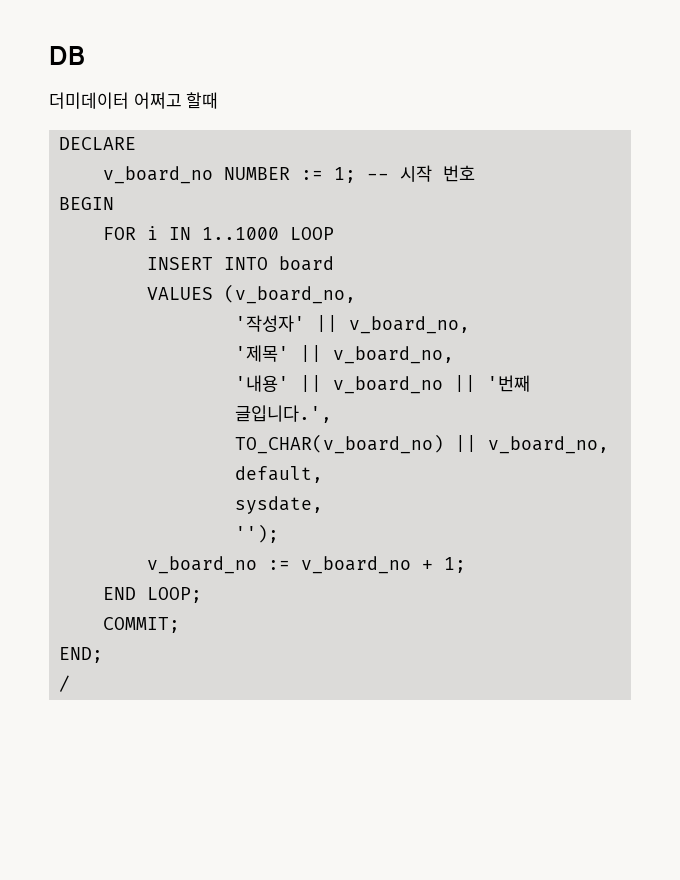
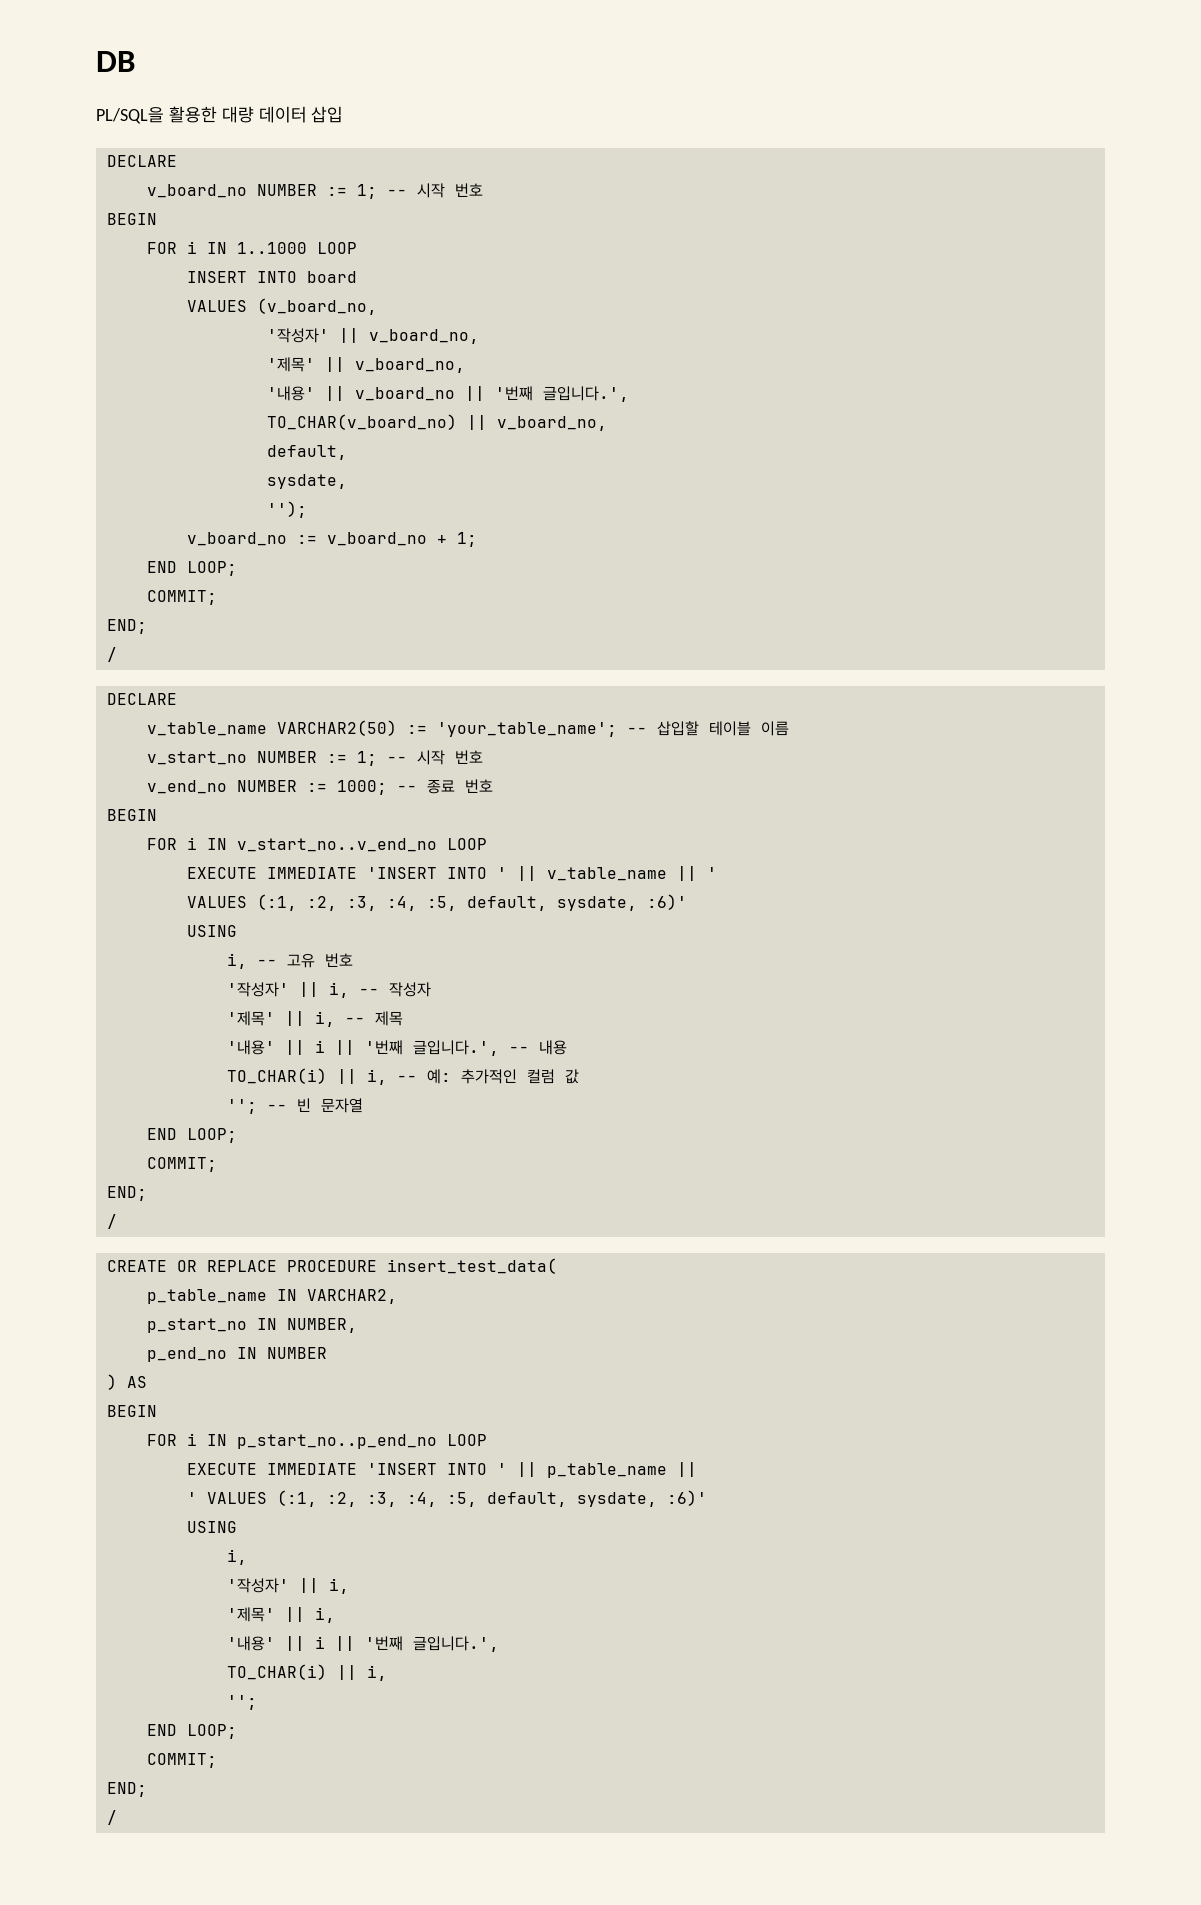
[49,92,219,109] 더미데이터 어쩌고 할때 -> [96,106,344,124] PL/SQL을 활용한 대량 데이터 삽입
(71, 683) none -> [106,693,177,705] [146,720,789,737] [146,750,483,766] [146,779,493,795] [106,809,157,821] [146,837,487,852] [186,866,717,881] [186,894,687,911] [186,925,237,937] [226,953,353,969] [226,982,431,998] [226,1011,403,1027] [226,1040,567,1056] [226,1068,579,1085] [226,1098,363,1114] [146,1128,237,1143] [146,1157,217,1172] [106,1186,147,1201] [106,1214,117,1229] [106,1258,557,1274] [146,1289,397,1304] [146,1318,357,1333] [146,1347,327,1362] [106,1374,147,1390] [106,1405,157,1417] [146,1433,487,1449] [186,1462,697,1478] [186,1490,707,1507] [186,1521,237,1533] [226,1549,247,1565] [226,1578,349,1594] [226,1607,335,1623] [226,1636,499,1652] [226,1664,387,1681] [226,1695,257,1710] [146,1724,237,1739] [146,1753,217,1768] [106,1782,147,1797] [106,1810,117,1825] // DECLARE // v_table_name VARCHAR2(50) := 'your_table_name'; -- 삽입할 테이블 이름 // v_start_no NUMBER := 1; -- 시작 번호 // v_end_no NUMBER := 1000; -- 종료 번호 // BEGIN // FOR i IN v_start_no..v_end_no LOOP // EXECUTE IMMEDIATE 'INSERT INTO ' || v_table_name || ' // VALUES (:1, :2, :3, :4, :5, default, sysdate, :6)' // USING // i, -- 고유 번호 // '작성자' || i, -- 작성자 // '제목' || i, -- 제목 // '내용' || i || '번째 글입니다.', -- 내용 // TO_CHAR(i) || i, -- 예: 추가적인 컬럼 값 // ''; -- 빈 문자열 // END LOOP; // COMMIT; // END; // / // CREATE OR REPLACE PROCEDURE insert_test_data( // p_table_name IN VARCHAR2, // p_start_no IN NUMBER, // p_end_no IN NUMBER // ) AS // BEGIN // FOR i IN p_start_no..p_end_no LOOP // EXECUTE IMMEDIATE 'INSERT INTO ' || p_table_name || // ' VALUES (:1, :2, :3, :4, :5, default, sysdate, :6)' // USING // i, // '작성자' || i, // '제목' || i, // '내용' || i || '번째 글입니다.', // TO_CHAR(i) || i, // ''; // END LOOP; // COMMIT; // END; // /

